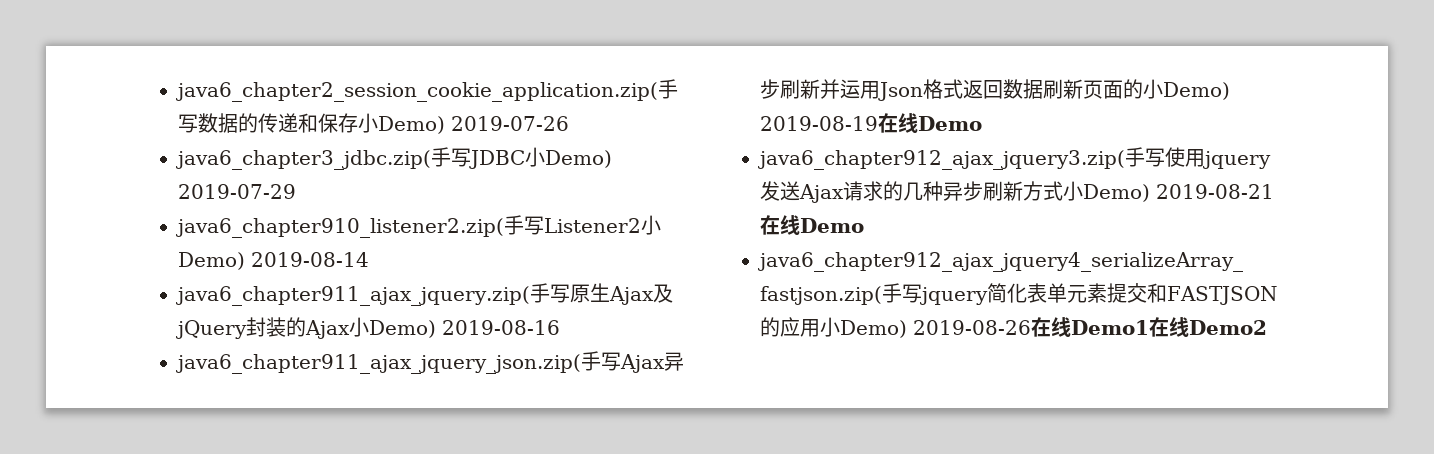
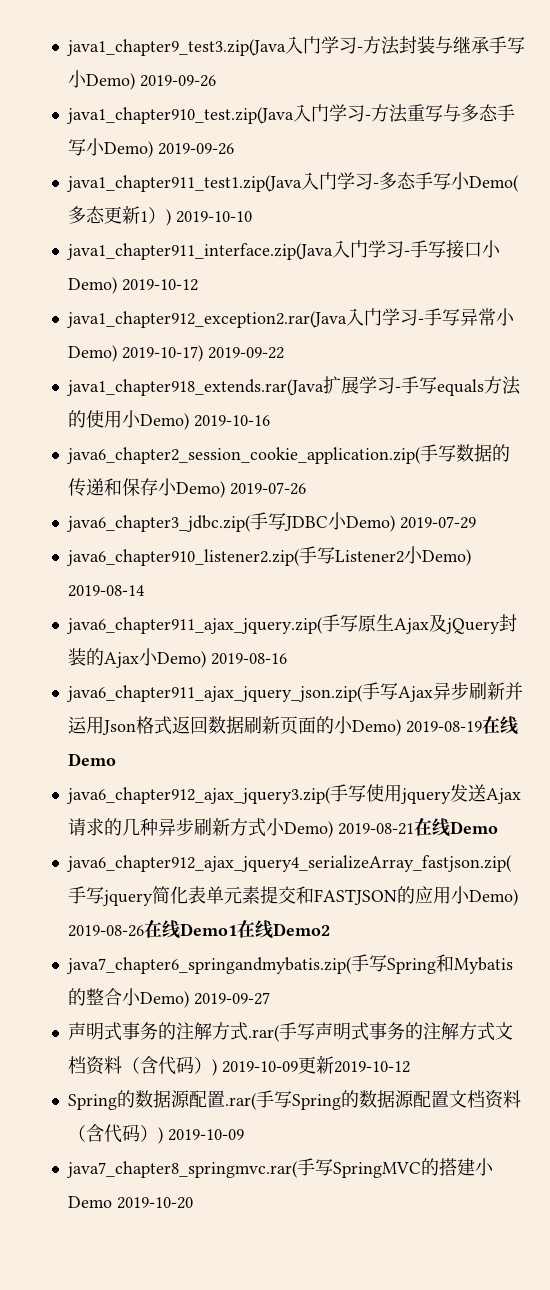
(176, 92) none -> [66,36,525,56] [67,70,216,90] [66,104,515,124] [67,138,234,158] [66,172,518,192] [67,206,252,226] [66,240,501,260] [67,277,198,294] [66,308,515,328] [67,345,284,362] [66,376,521,396] [67,410,270,430] java1_chapter9_test3.zip(Java入门学习-方法封装与继承手写小Demo) 2019-09-26 // java1_chapter910_test.zip(Java入门学习-方法重写与多态手写小Demo) 2019-09-26 // java1_chapter911_test1.zip(Java入门学习-多态手写小Demo(多态更新1）) 2019-10-10 // java1_chapter911_interface.zip(Java入门学习-手写接口小Demo) 2019-10-12 // java1_chapter912_exception2.rar(Java入门学习-手写异常小Demo) 2019-10-17) 2019-09-22 // java1_chapter918_extends.rar(Java扩展学习-手写equals方法的使用小Demo) 2019-10-16 //
(1267, 327) none -> [66,954,513,974] [67,988,270,1008] [67,1022,513,1042] [67,1056,410,1076] [67,1090,521,1110] [67,1124,244,1144] [66,1158,494,1178] [67,1196,193,1209] // java7_chapter6_springandmybatis.zip(手写Spring和Mybatis的整合小Demo) 2019-09-27 // 声明式事务的注解方式.rar(手写声明式事务的注解方式文档资料（含代码）) 2019-10-09更新2019-10-12 // Spring的数据源配置.rar(手写Spring的数据源配置文档资料（含代码）) 2019-10-09 // java7_chapter8_springmvc.rar(手写SpringMVC的搭建小Demo 2019-10-20

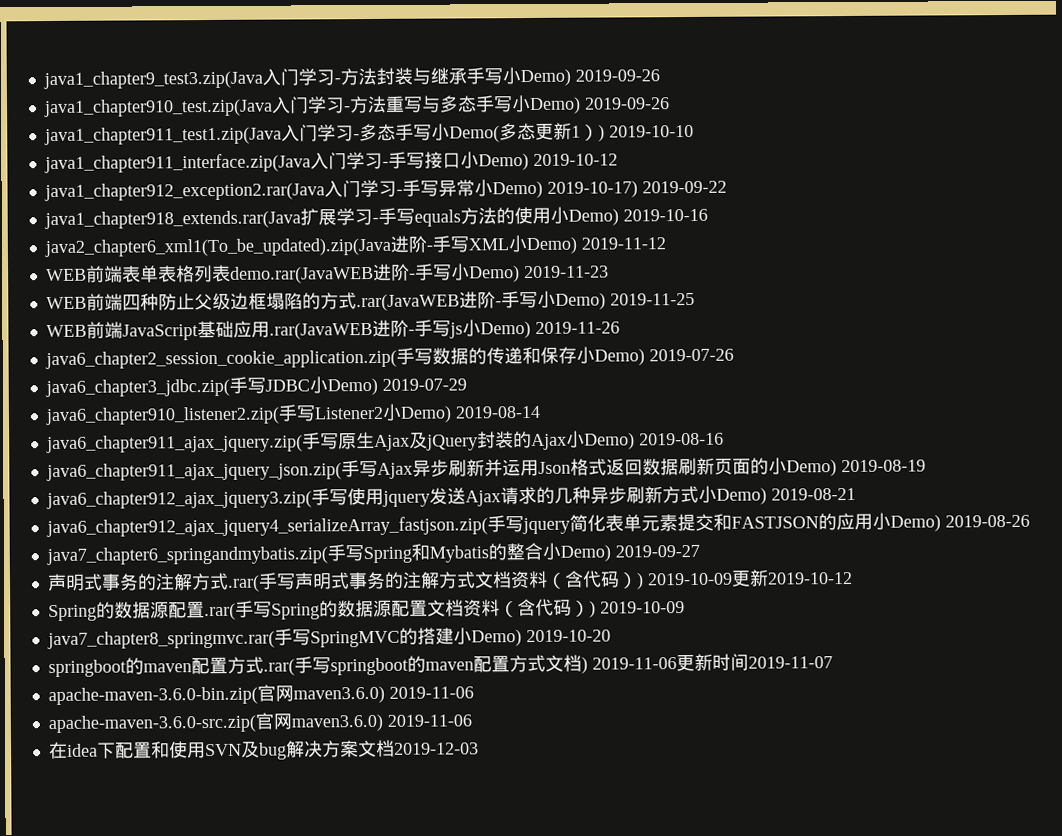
(270, 421) none -> [43,235,666,258] [45,263,609,284] [45,290,695,312] [45,319,620,341] // java2_chapter6_xml1(To_be_updated).zip(Java进阶-手写XML小Demo) 2019-11-12 // WEB前端表单表格列表demo.rar(JavaWEB进阶-手写小Demo) 2019-11-23 // WEB前端四种防止父级边框塌陷的方式.rar(JavaWEB进阶-手写小Demo) 2019-11-25 // WEB前端JavaScript基础应用.rar(JavaWEB进阶-手写js小Demo) 2019-11-26
[481,716,518,735] [67,753,116,766] 在线Demo -> (926, 466) none
[413,818,498,837] 在线Demo -> (856, 494) none
[143,920,330,939] 在线Demo1在线Demo2 -> (1030, 521) none
[67,1196,112,1208] Demo -> [470,629,522,647] Demo)
(193, 1203) none -> [47,653,833,678] [47,684,474,706] [47,712,472,734] [48,739,479,760] // springboot的maven配置方式.rar(手写springboot的maven配置方式文档) 2019-11-06更新时间2019-11-07 // apache-maven-3.6.0-bin.zip(官网maven3.6.0) 2019-11-06 // apache-maven-3.6.0-src.zip(官网maven3.6.0) 2019-11-06 // 在idea下配置和使用SVN及bug解决方案文档2019-12-03

